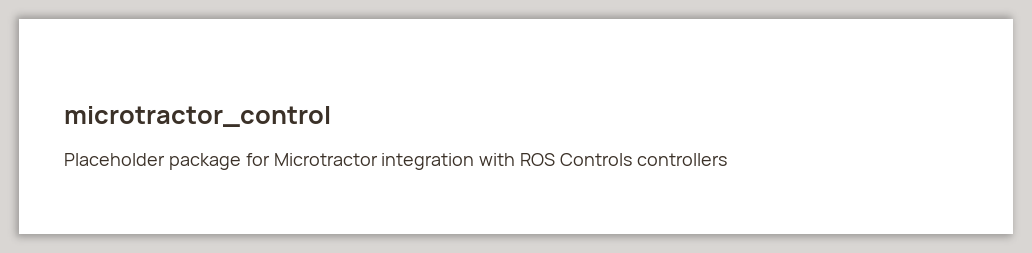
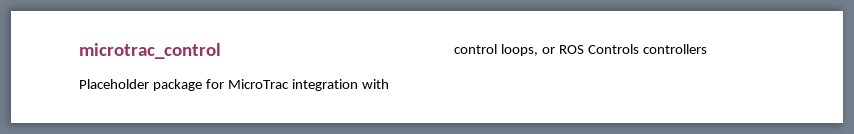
[64,106,331,127] microtractor_control -> [79,43,221,59] microtrac_control
[273,153,378,166] Microtractor -> [227,79,289,89] MicroTrac
(516, 159) none -> [454,44,555,56] control loops, or

